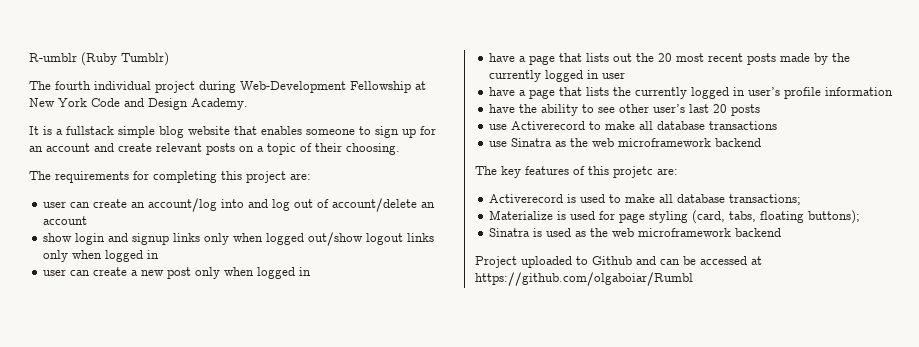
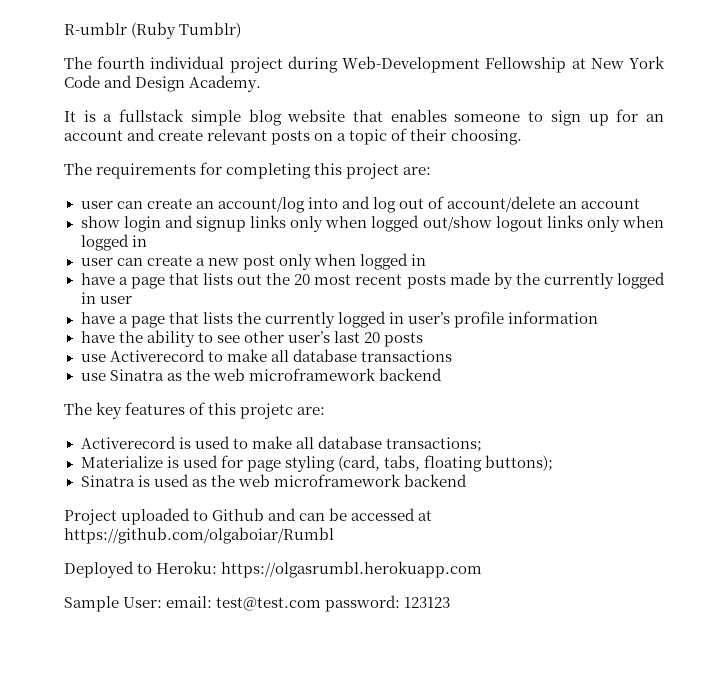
(693, 279) none -> [64,561,483,578] [64,595,451,612] // Deployed to Heroku: https://olgasrumbl.herokuapp.com // Sample User: email: test@test.com password: 123123

